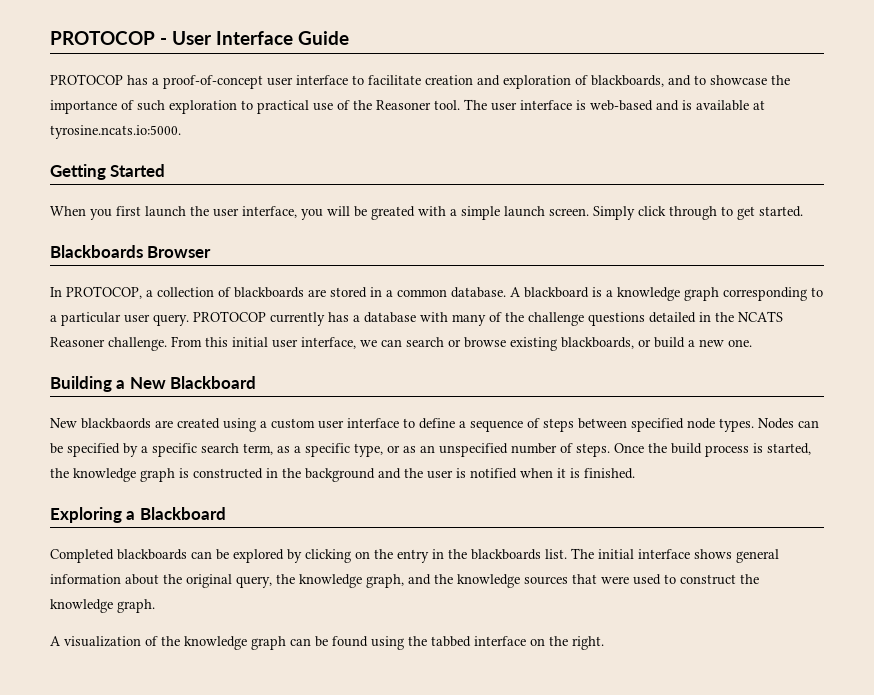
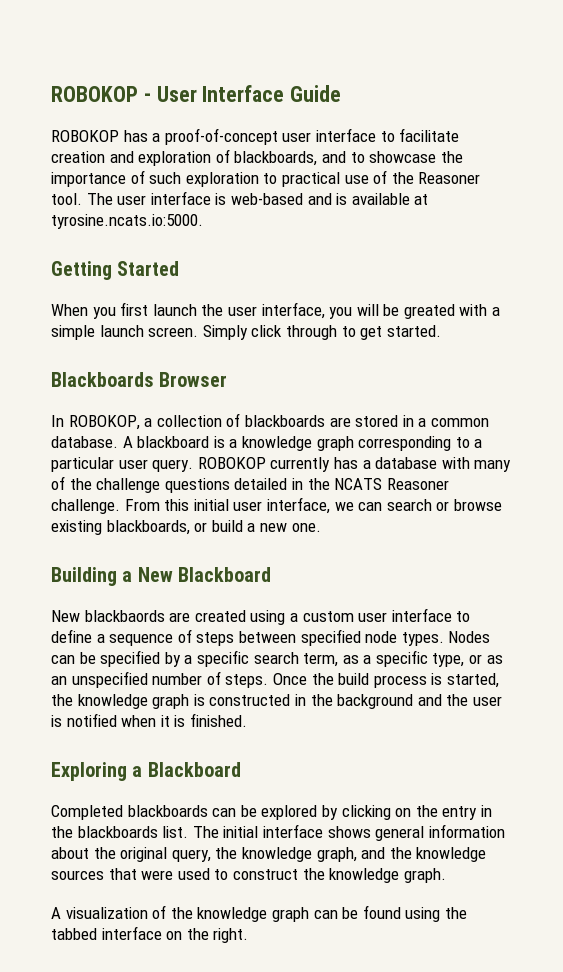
[50,31,155,45] PROTOCOP -> [51,86,138,102] ROBOKOP
[50,74,123,85] PROTOCOP -> [51,130,119,142] ROBOKOP
[66,286,142,299] PROTOCOP, -> [68,415,140,430] ROBOKOP,
[193,311,266,322] PROTOCOP -> [197,457,266,469] ROBOKOP

